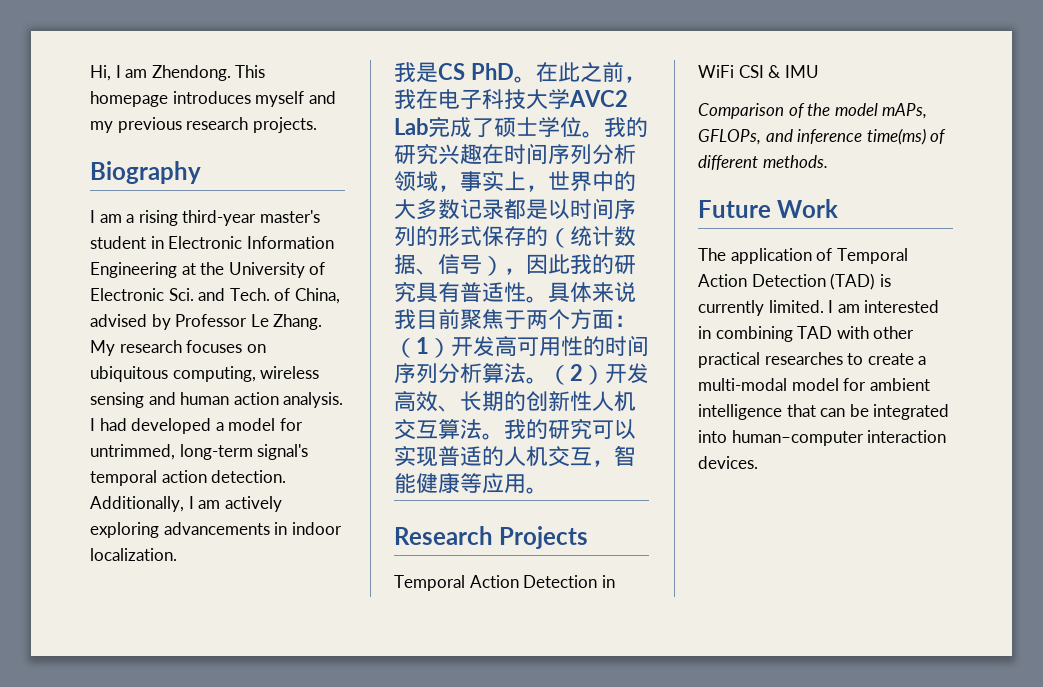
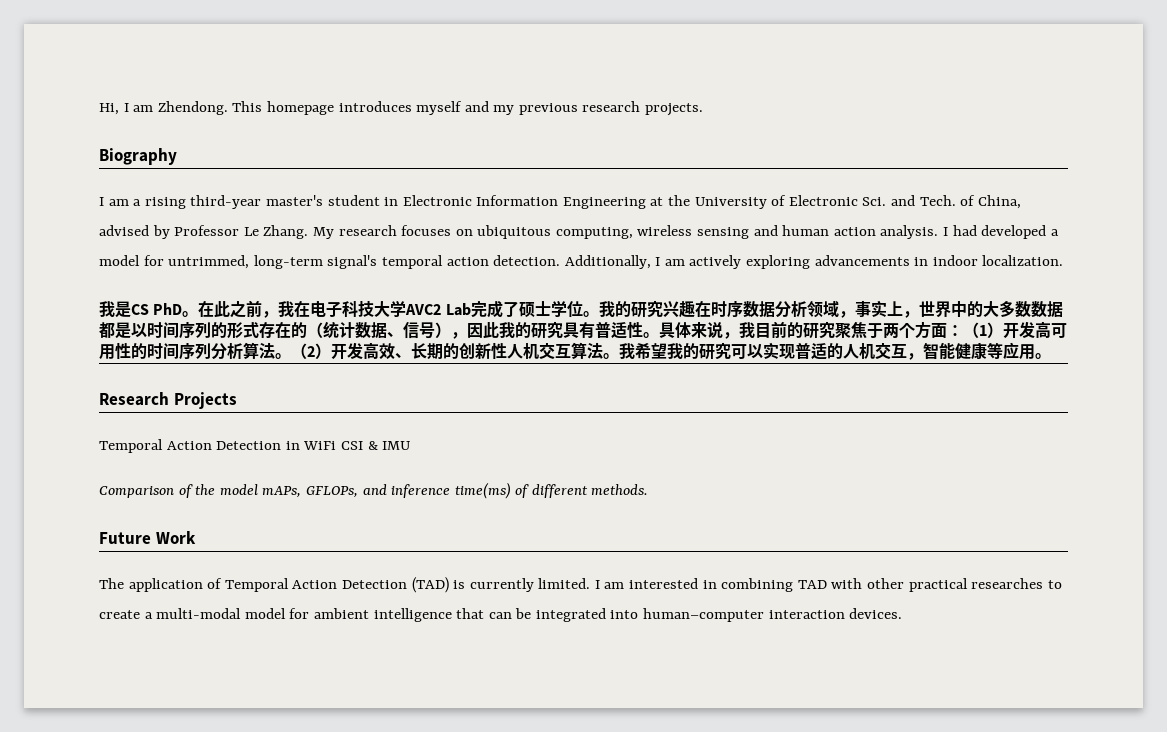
[526,143,592,165] 间序列 -> [726,301,775,318] 序数据
[460,199,504,220] 记录 -> [1030,301,1063,318] 数据
[482,226,526,246] 保存 -> [259,321,291,338] 存在
[394,308,460,329] 我目前 -> [723,321,835,339] ，我目前的研究
(526, 429) none -> [635,342,683,359] 希望我

